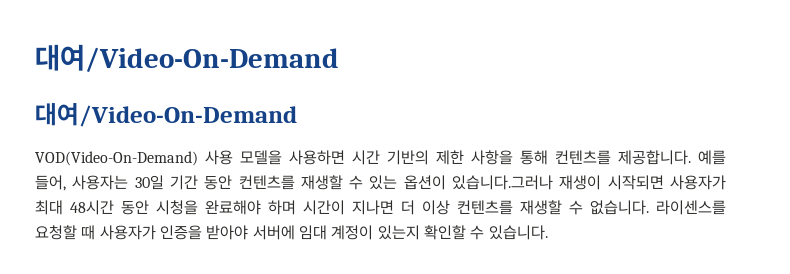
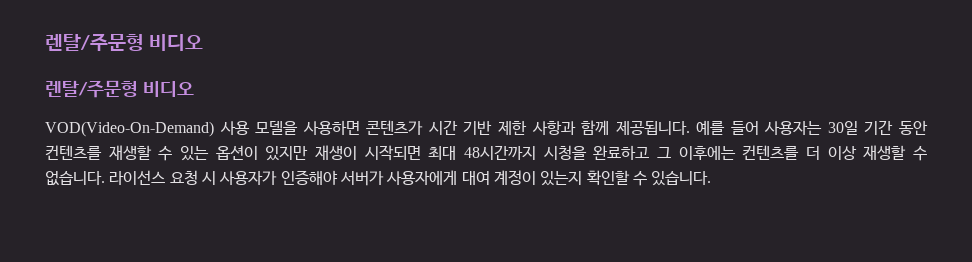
[35,44,339,73] [35,103,297,127] 대여/Video-On-Demand // 대여/Video-On-Demand -> [45,33,204,51] [45,80,194,98] 렌탈/주문형 비디오 // 렌탈/주문형 비디오
[352,150,726,165] [35,175,66,191] 시간 기반의 제한 사항을 통해 컨텐츠를 제공합니다. 예를 들어, -> [366,120,759,135] 콘텐츠가 시간 기반 제한 사항과 함께 제공됩니다. 예를 들어
[452,175,554,190] 있습니다.그러나 -> [265,146,309,161] 있지만
[669,175,726,190] [35,200,394,215] 사용자가 최대 48시간 동안 시청을 완료해야 하며 시간이 지나면 -> [428,145,800,160] 최대 48시간까지 시청을 완료하고 그 이후에는 컨텐츠를
[457,200,513,215] 컨텐츠를 -> (857, 153) none
[656,200,726,215] [35,225,327,240] 라이센스를 요청할 때 사용자가 인증을 받아야 서버에 임대 -> [109,170,490,186] 라이선스 요청 시 사용자가 인증해야 서버가 사용자에게 대여

